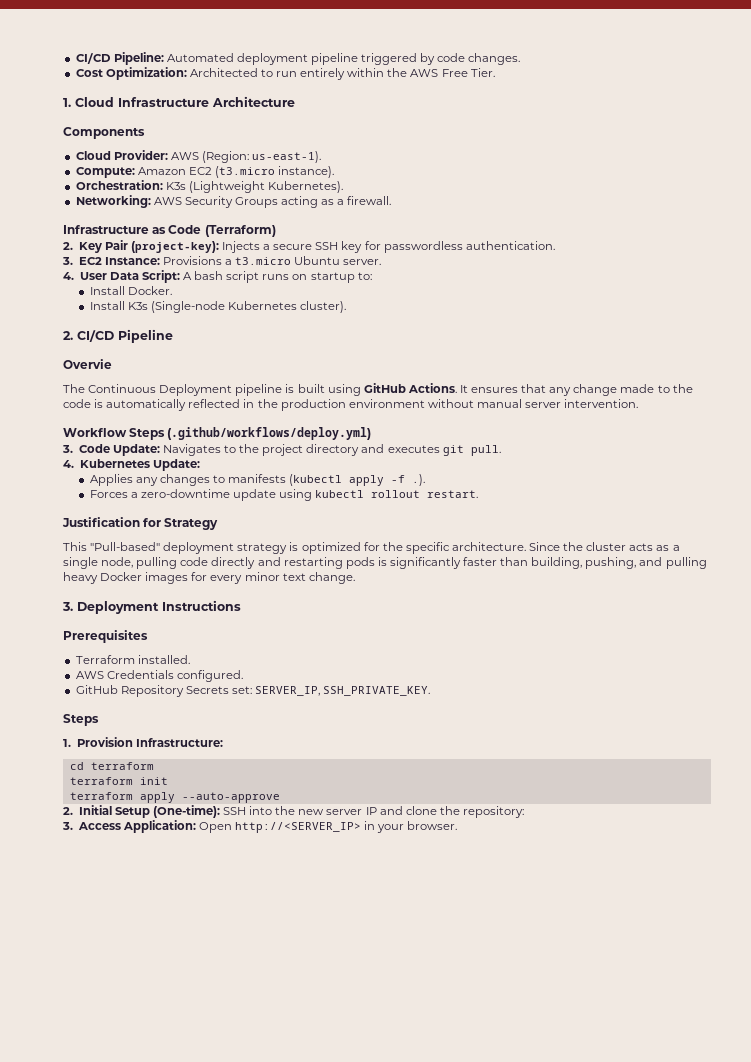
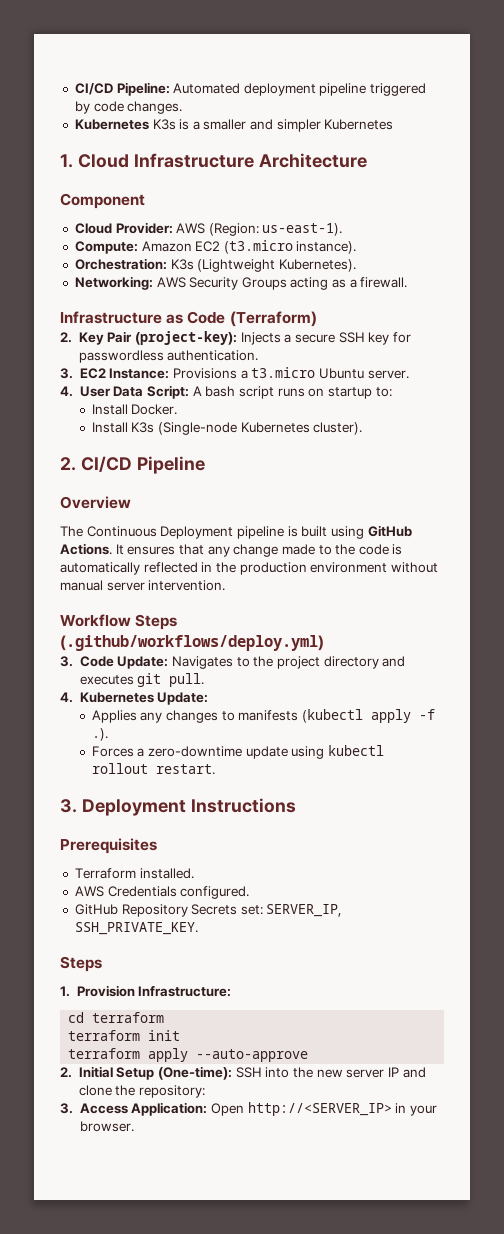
[75,67,495,80] Cost Optimization: Architected to run entirely within the AWS Free Tier. -> [74,119,394,132] Kubernetes K3s is a smaller and simpler Kubernetes
[63,127,145,139] Components -> [60,193,145,209] Component
[63,359,112,369] Overvie -> [60,496,131,509] Overview
[62,517,219,530] [63,542,680,554] [63,557,707,569] [63,572,355,584] // Justification for Strategy // This "Pull-based" deployment strategy is optimized for the specific architecture. Since the cluster acts as a single node, pulling code directly and restarting pods is significantly faster than building, pushing, and pulling heavy Docker images for every minor text change. -> (215, 769) none

